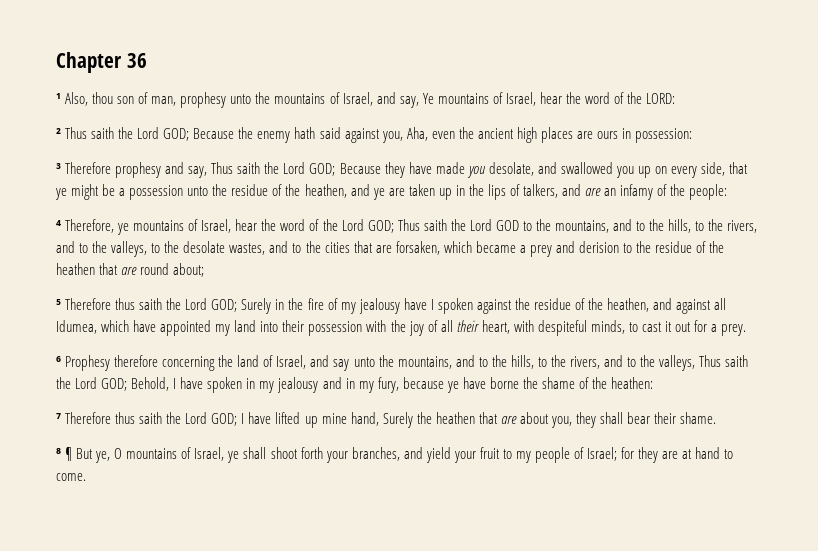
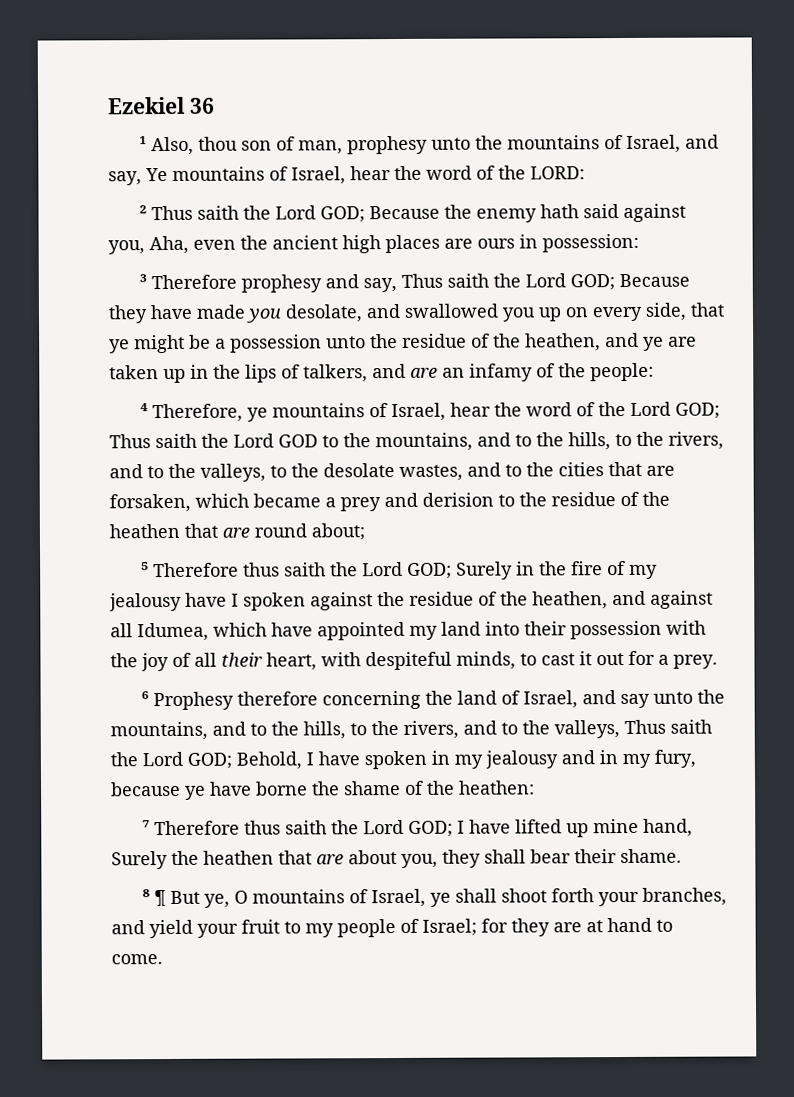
[56,52,122,73] Chapter -> [108,96,186,115] Ezekiel

